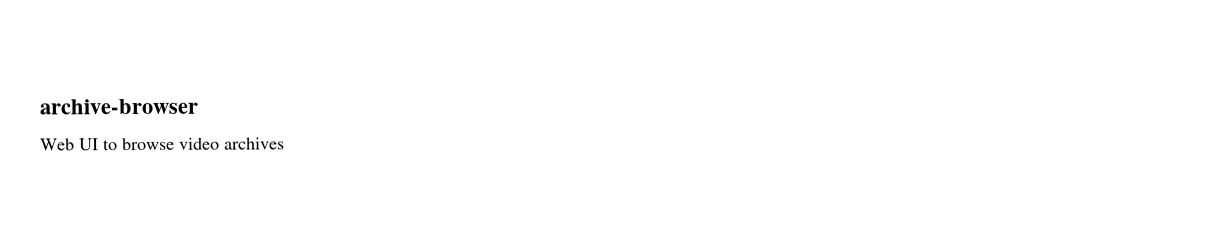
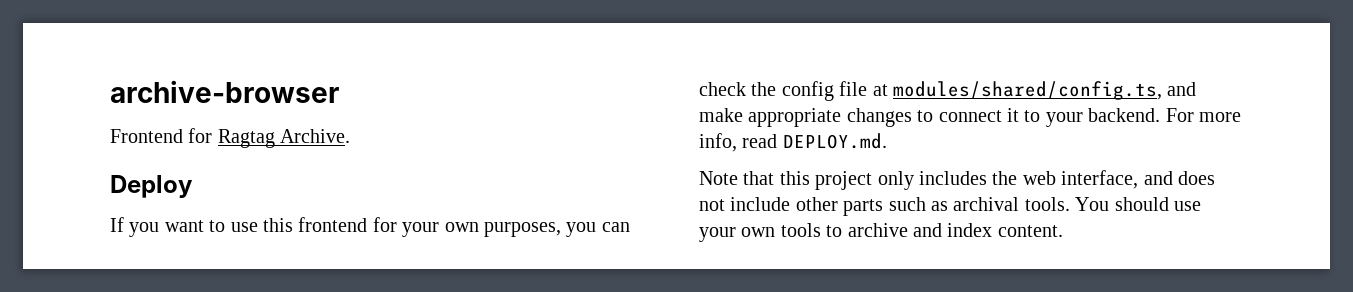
[40,137,285,151] Web UI to browse video archives -> [110,128,351,148] [110,175,193,198] [110,217,630,237] [699,81,1197,101] [699,108,1241,127] [699,133,887,152] [699,170,1215,190] [699,197,1201,216] [699,223,1063,242] Frontend for Ragtag Archive. // Deploy // If you want to use this frontend for your own purposes, you can check the config file at modules/shared/config.ts, and make appropriate changes to connect it to your backend. For more info, read DEPLOY.md. // Note that this project only includes the web interface, and does not include other parts such as archival tools. You should use your own tools to archive and index content.

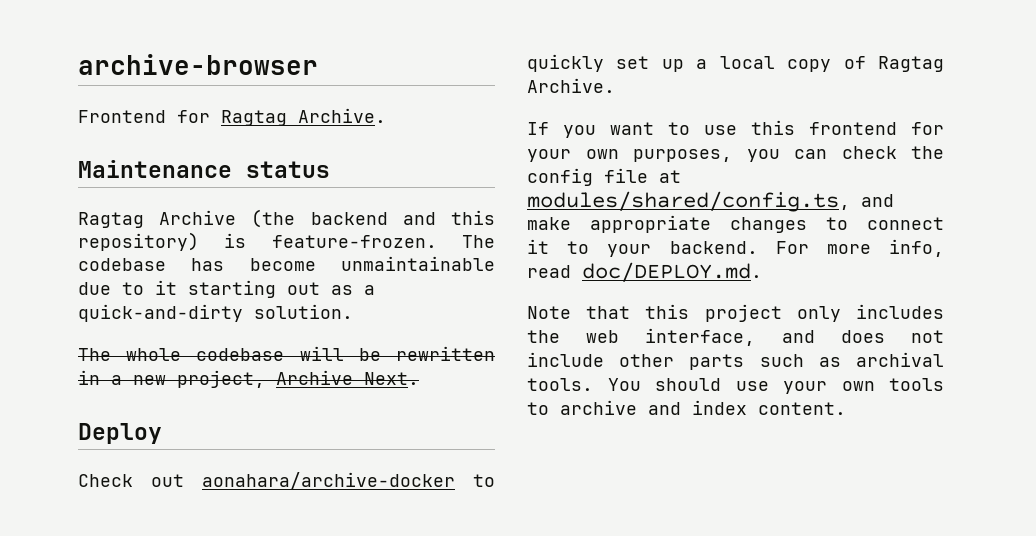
[110,175,193,198] Deploy -> [78,160,330,178] [78,209,495,228] [78,232,495,251] [78,256,495,271] [78,280,375,298] [78,304,353,322] [78,346,495,361] [78,370,419,388] [78,423,162,444] [78,472,495,489] [527,54,944,72] [527,78,615,93] Maintenance status // Ragtag Archive (the backend and this repository) is feature-frozen. The codebase has become unmaintainable due to it starting out as a quick-and-dirty solution. // The whole codebase will be rewritten in a new project, Archive Next. // Deploy // Check out aonahara/archive-docker to quickly set up a local copy of Ragtag Archive.
[782,133,887,149] DEPLOY.md. -> [582,262,762,282] doc/DEPLOY.md.

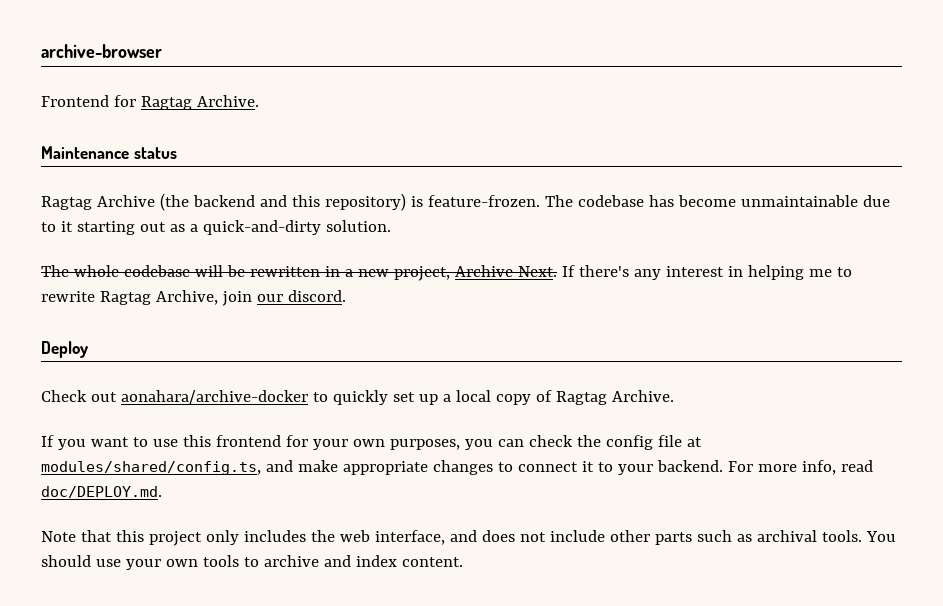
(419, 378) none -> [561,265,852,280] [41,290,346,306] If there's any interest in helping me to rewrite Ragtag Archive, join our discord.

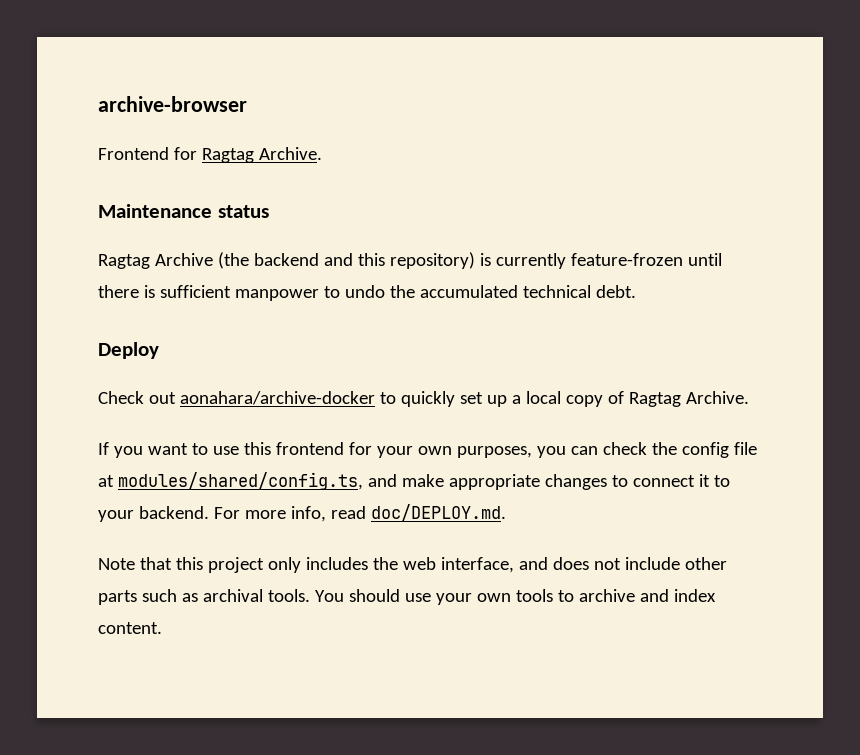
[427,195,890,207] [41,220,391,235] [41,265,852,281] [41,290,346,306] feature-frozen. The codebase has become unmaintainable due to it starting out as a quick-and-dirty solution. // The whole codebase will be rewritten in a new project, Archive Next. If there's any interest in helping me to rewrite Ragtag Archive, join our discord. -> [495,253,722,269] [98,285,636,301] currently feature-frozen until there is sufficient manpower to undo the accumulated technical debt.

